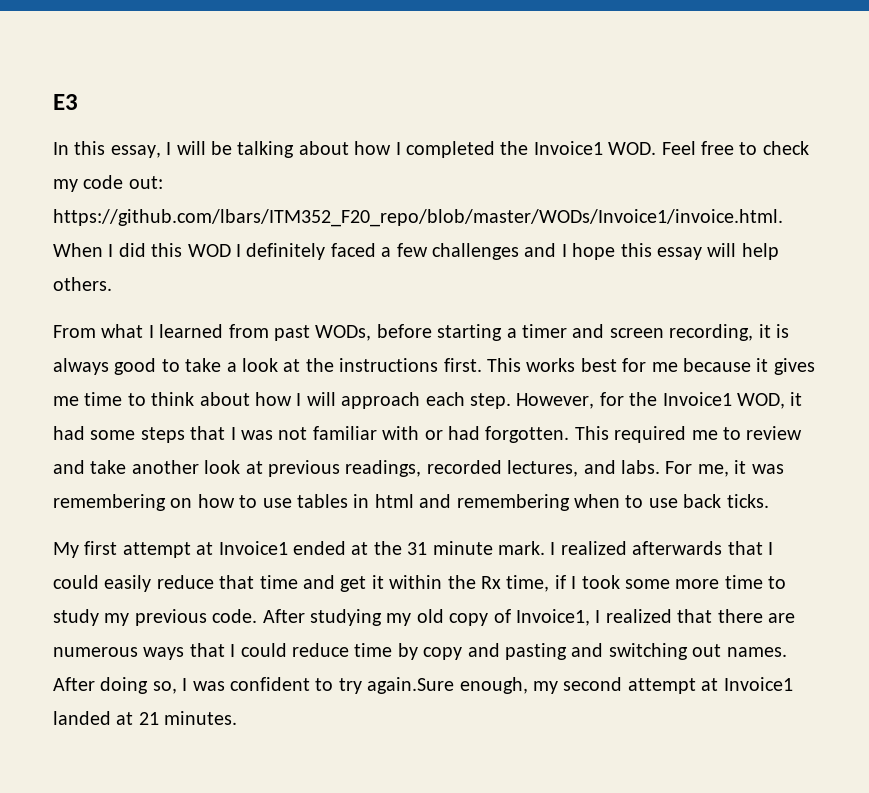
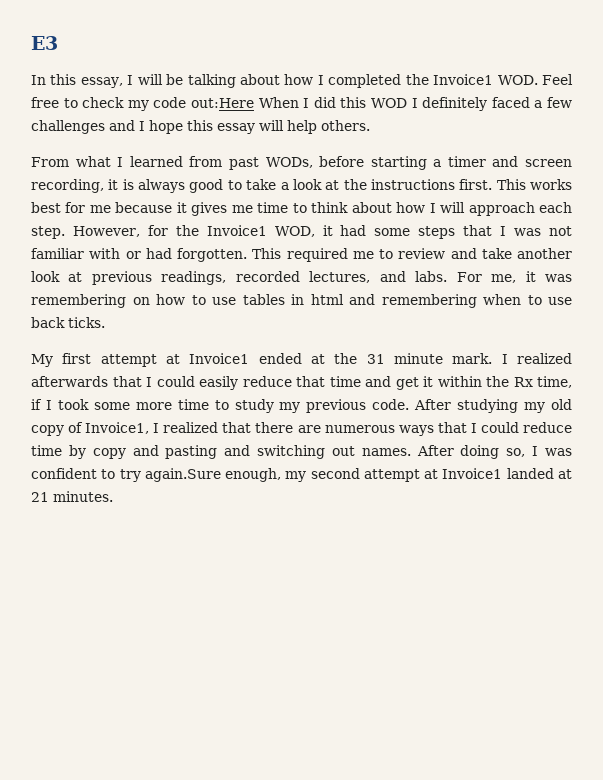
[128,176,163,189] [53,209,783,227] out: https://github.com/lbars/ITM352_F20_repo/blob/master/WODs/Invoice1/invoice.html. -> [190,98,254,108] out:Here

